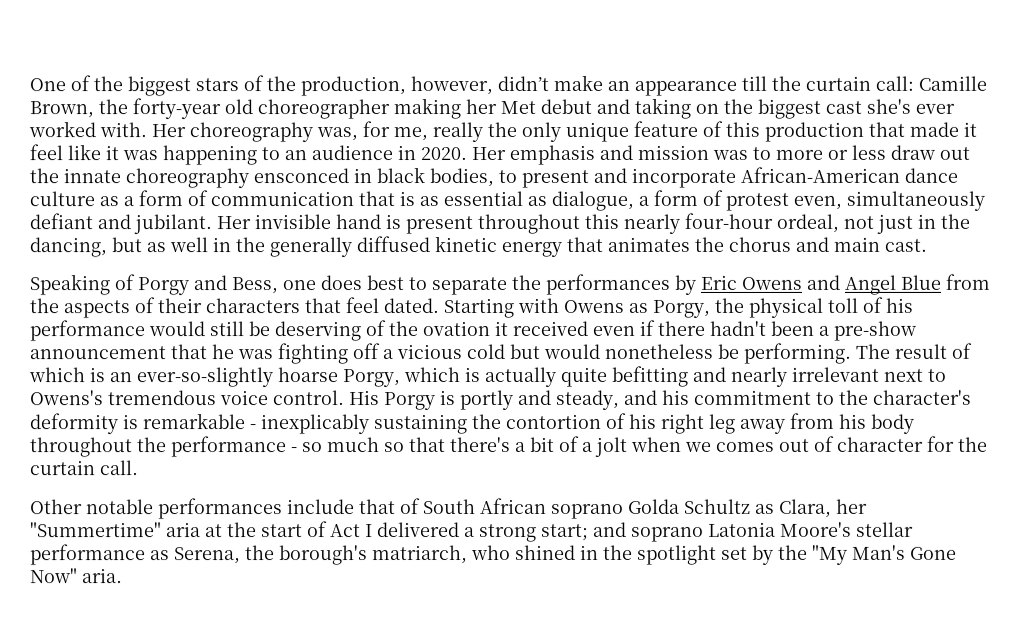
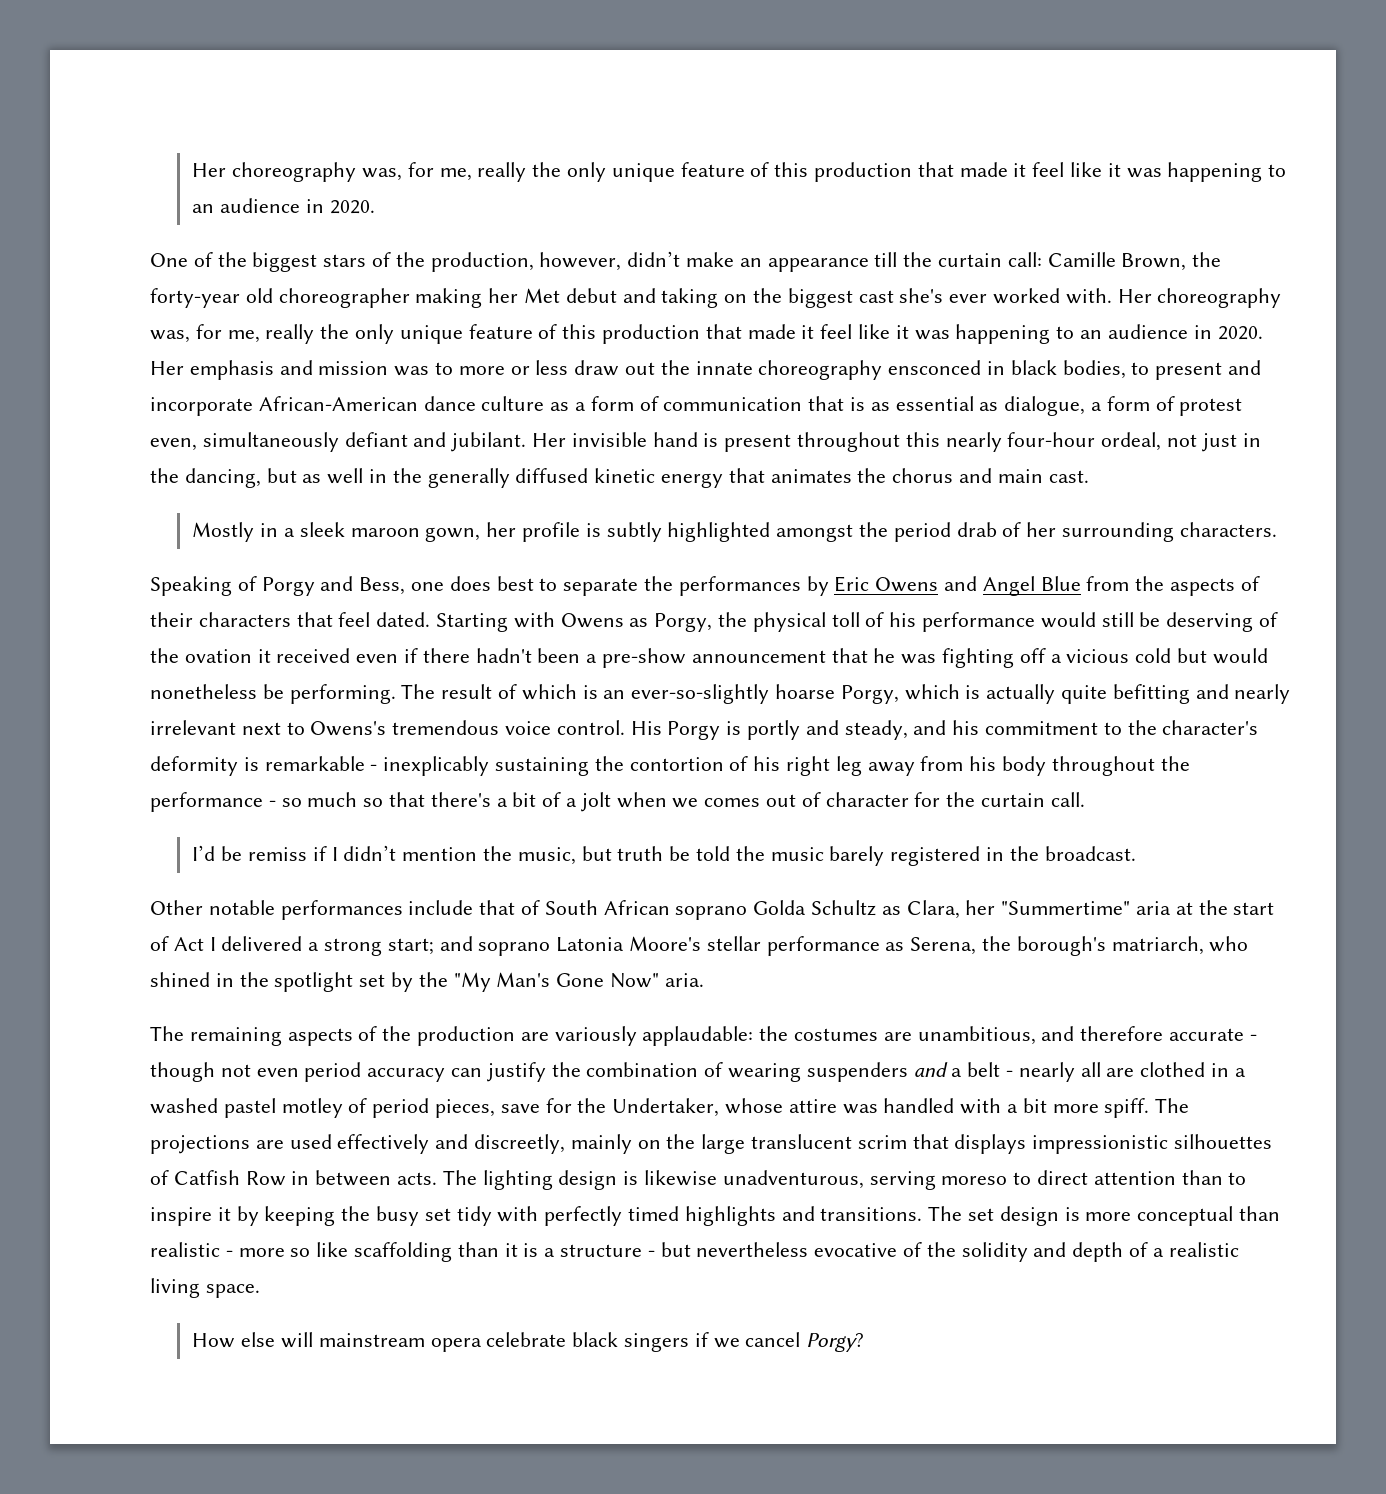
(29, 85) none -> [192,162,1287,182] [192,198,375,214] Her choreography was, for me, really the only unique feature of this production that made it feel like it was happening to an audience in 2020. //
(927, 245) none -> [192,522,1277,542] // Mostly in a sleek maroon gown, her profile is subtly highlighted amongst the period drab of her surrounding characters.
(139, 468) none -> [192,845,1136,866] // I’d be remiss if I didn’t mention the music, but truth be told the music barely registered in the broadcast.
(123, 576) none -> [150,1026,1257,1046] [150,1062,1246,1082] [150,1098,1190,1118] [150,1134,1273,1154] [150,1170,1247,1190] [150,1206,1281,1226] [150,1242,1239,1262] [150,1278,260,1298] [192,1332,865,1352] // The remaining aspects of the production are variously applaudable: the costumes are unambitious, and therefore accurate - though not even period accuracy can justify the combination of wearing suspenders and a belt - nearly all are clothed in a washed pastel motley of period pieces, save for the Undertaker, whose attire was handled with a bit more spiff. The projections are used effectively and discreetly, mainly on the large translucent scrim that displays impressionistic silhouettes of Catfish Row in between acts. The lighting design is likewise unadventurous, serving moreso to direct attention than to inspire it by keeping the busy set tidy with perfectly timed highlights and transitions. The set design is more conceptual than realistic - more so like scaffolding than it is a structure - but nevertheless evocative of the solidity and depth of a realistic living space. // How else will mainstream opera celebrate black singers if we cancel Porgy?

